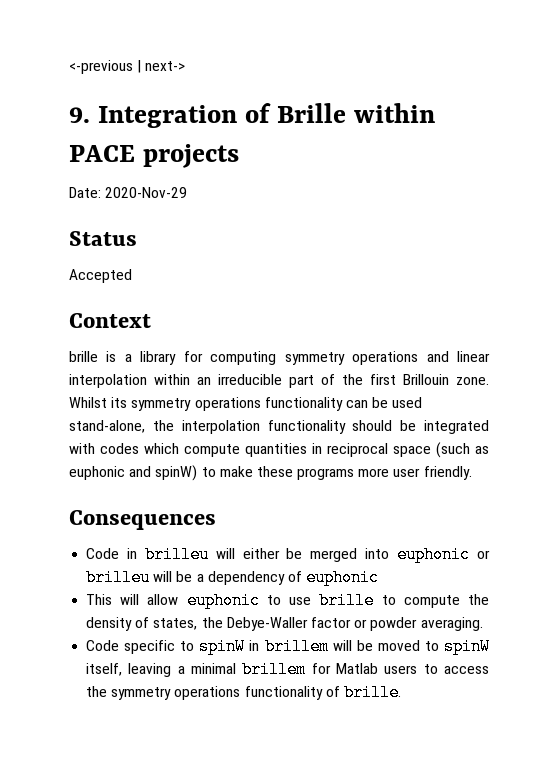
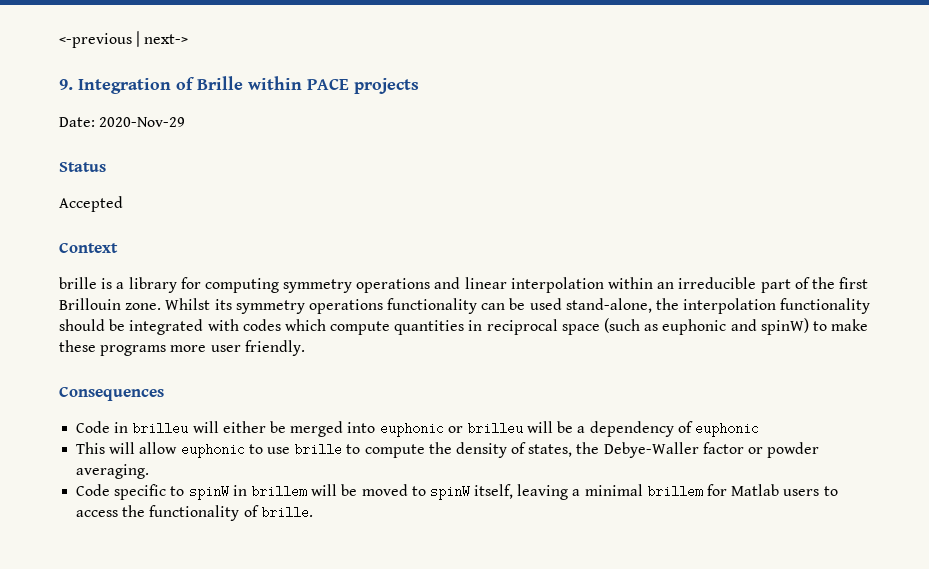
[111,686,241,700] symmetry operations -> (146, 511) none

